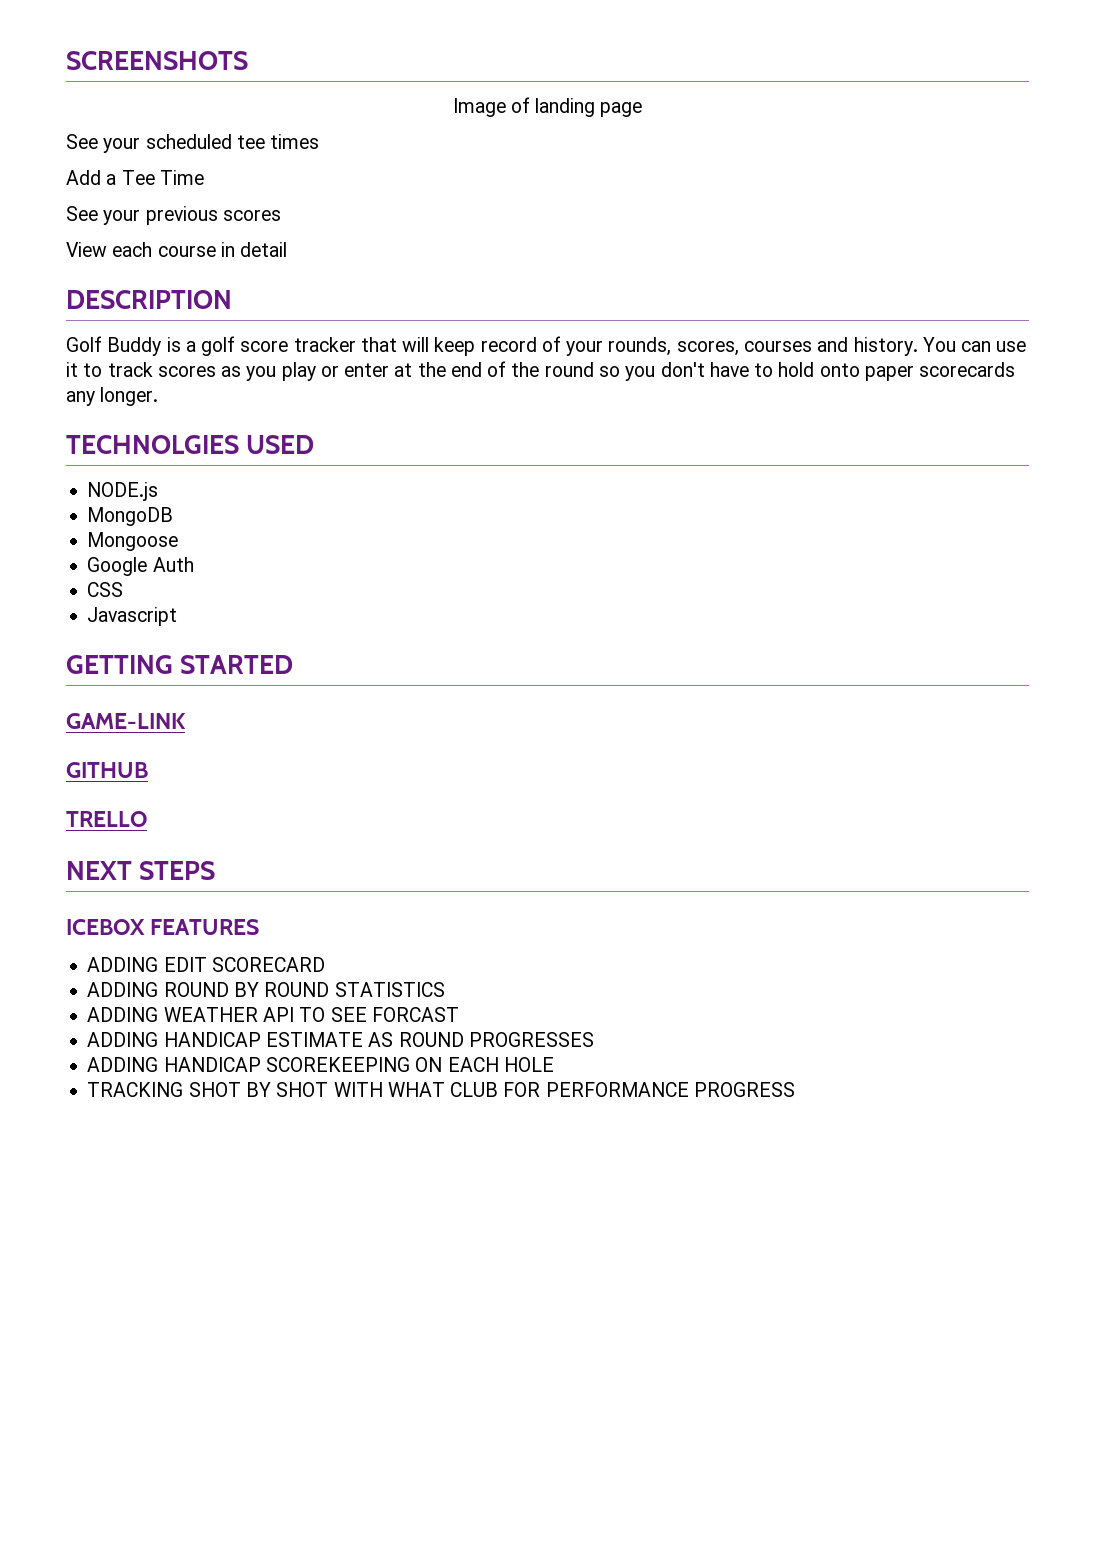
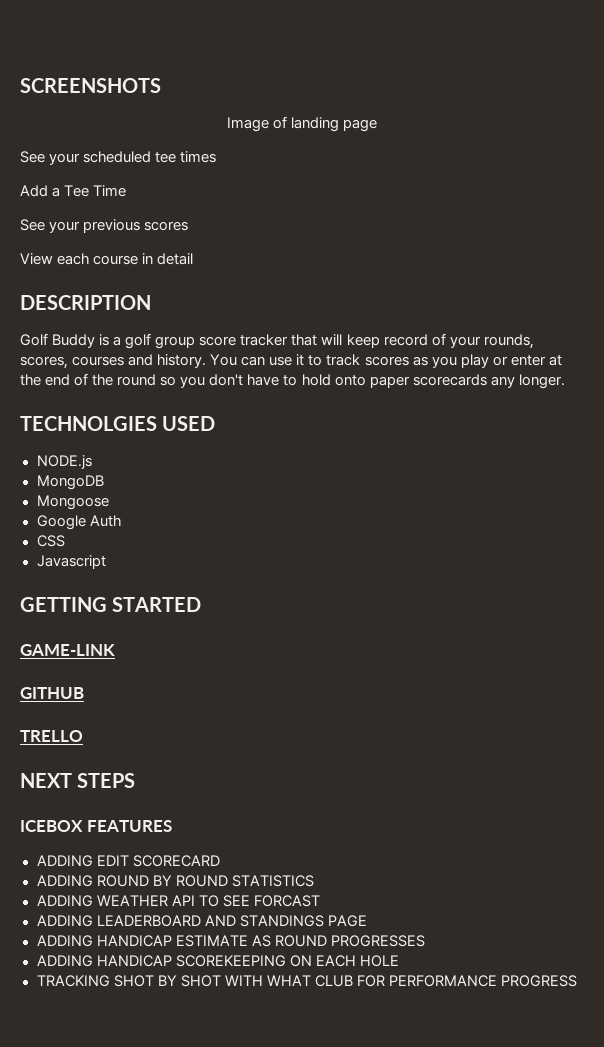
(236, 346) none -> [155,336,196,349] group
(459, 1014) none -> [36,915,367,927] // ADDING LEADERBOARD AND STANDINGS PAGE

